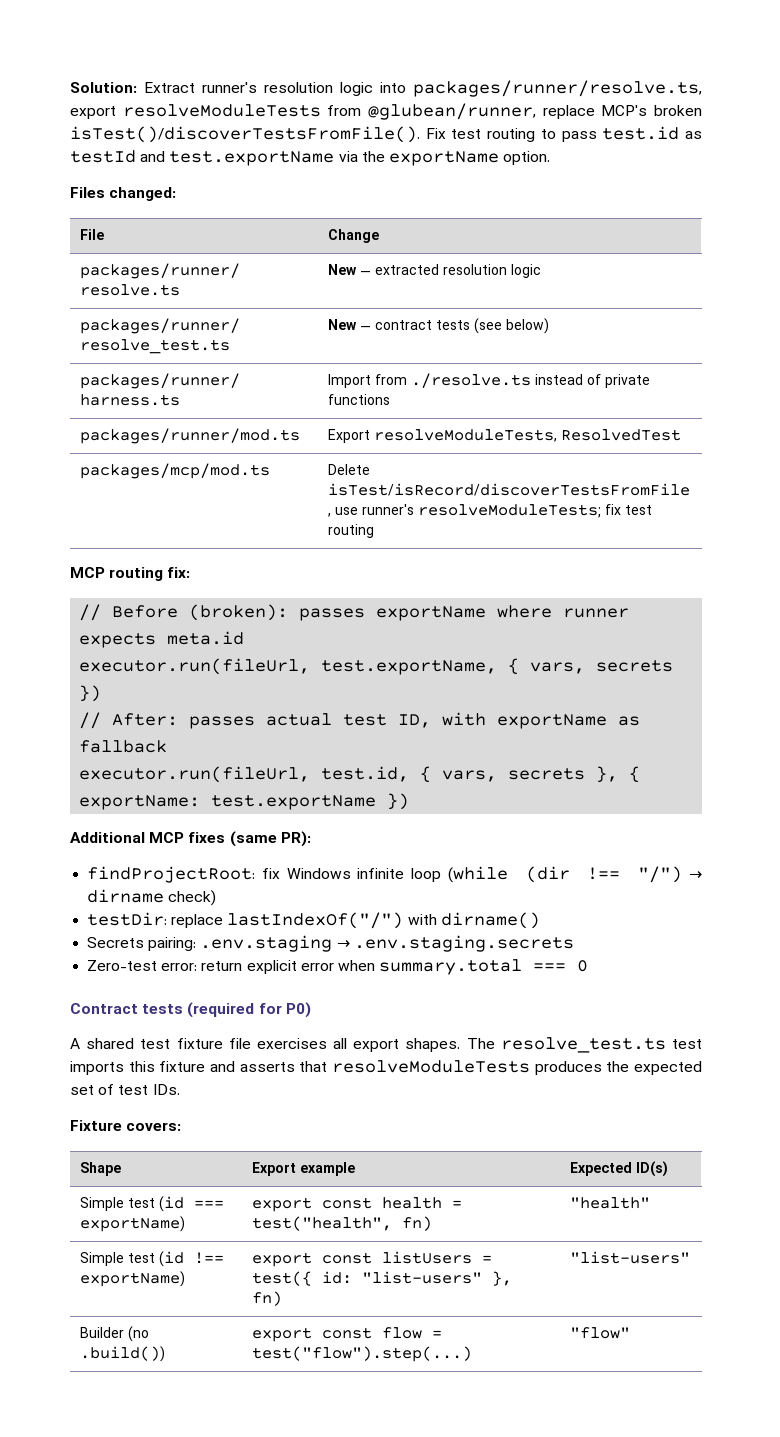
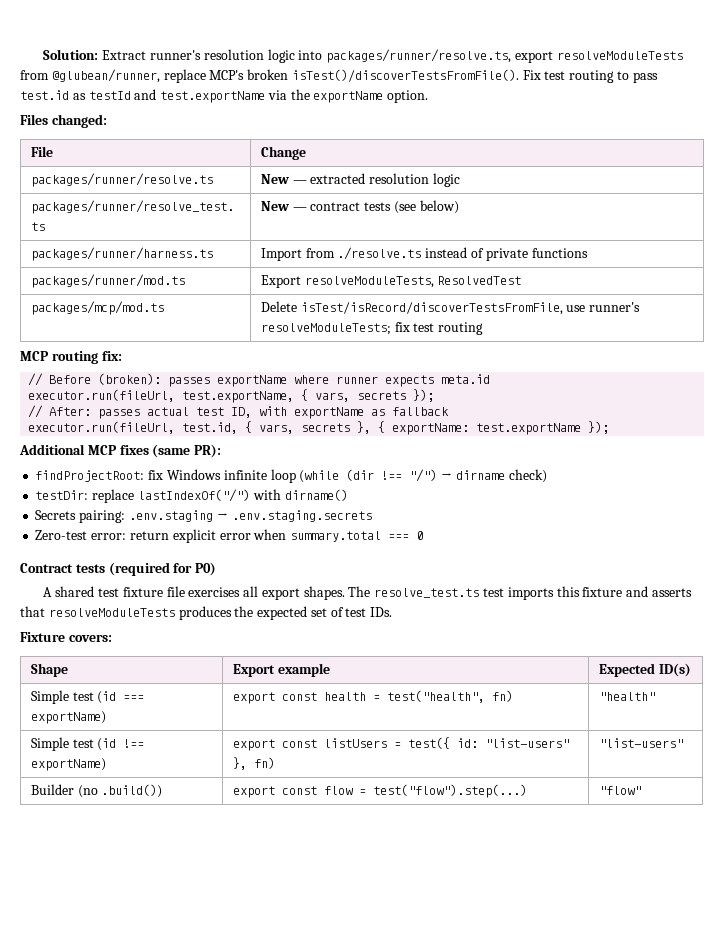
[79,685,102,702] }) -> [413,389,435,402] });
[387,793,410,810] }) -> [588,421,610,434] });

